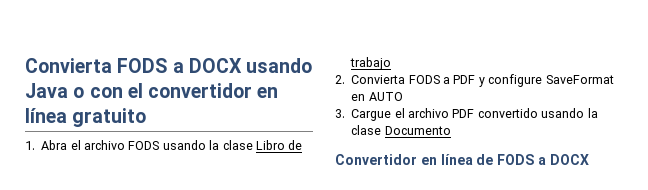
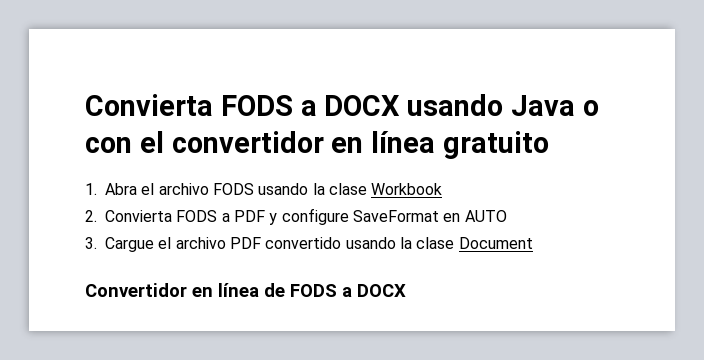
[255,140,303,150] [350,57,392,70] Libro de trabajo -> [371,183,443,195] Workbook
[384,126,451,135] Documento -> [458,237,533,249] Document

